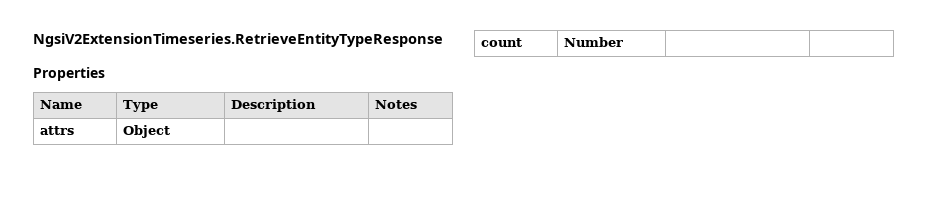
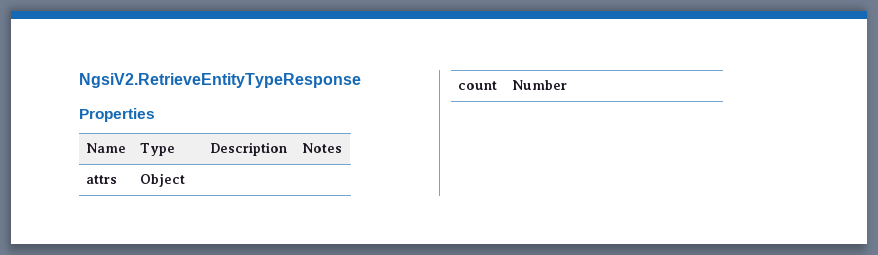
[33,33,443,47] NgsiV2ExtensionTimeseries.RetrieveEntityTypeResponse -> [79,73,361,88] NgsiV2.RetrieveEntityTypeResponse

